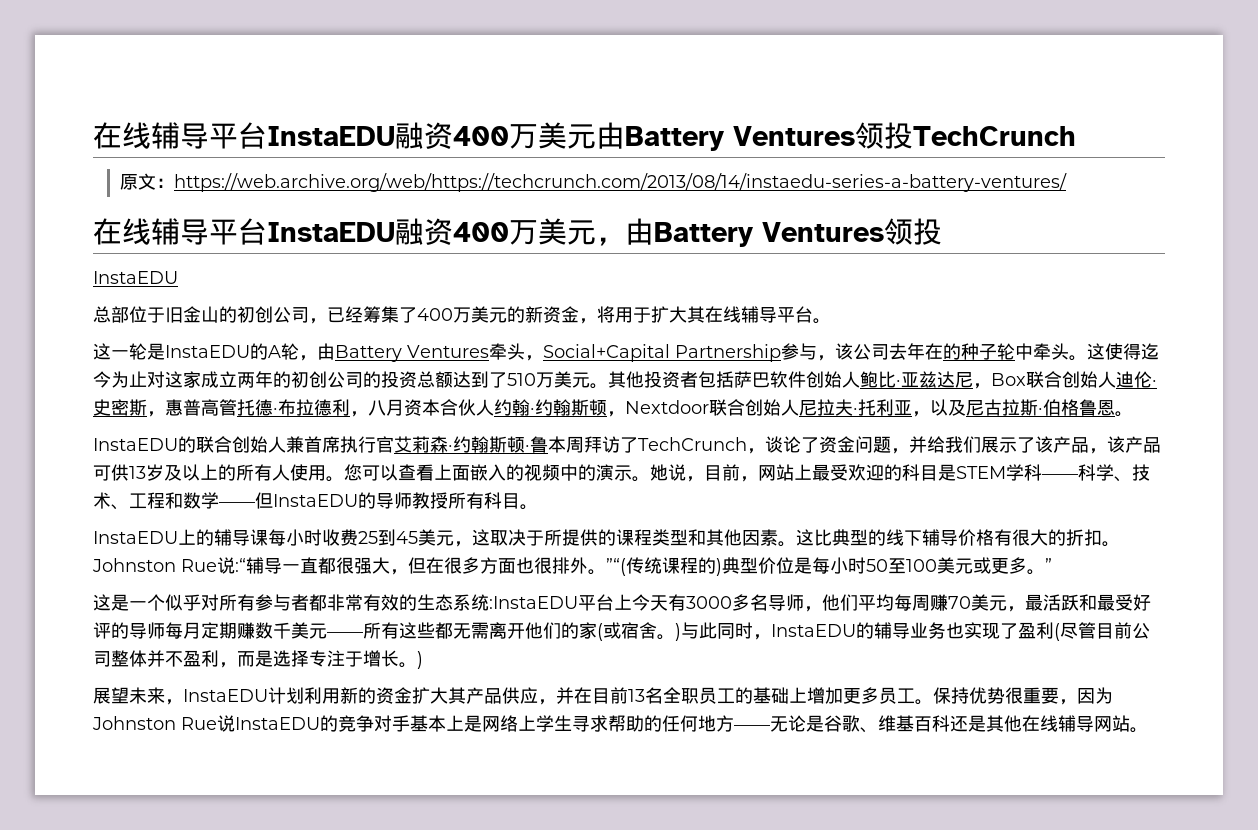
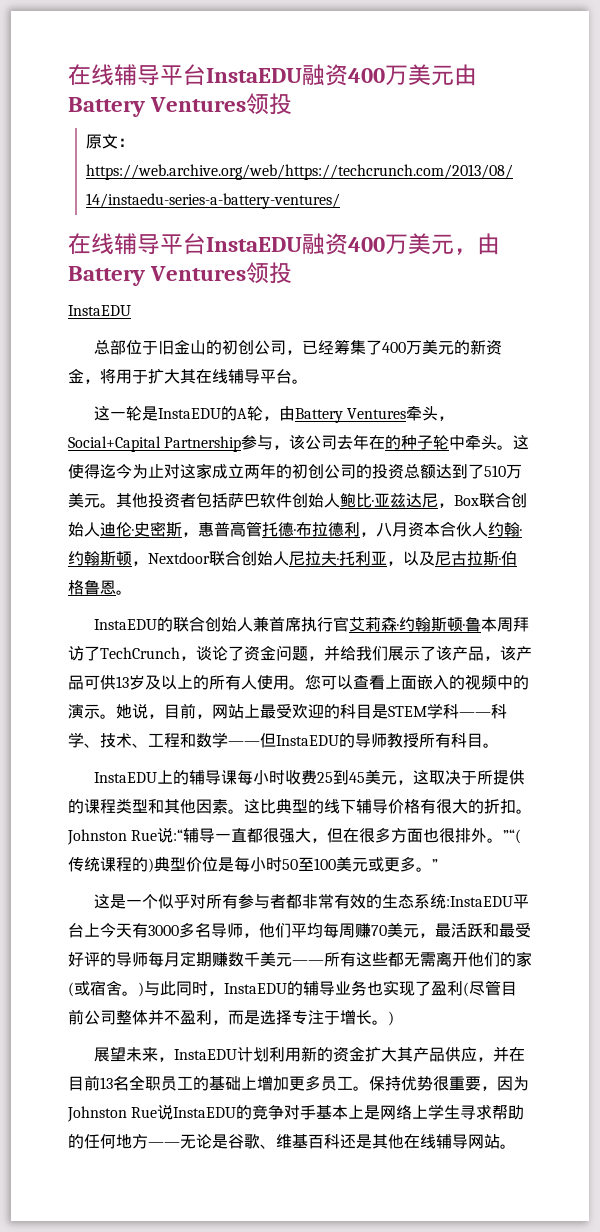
[913,126,1076,146] TechCrunch -> (293, 104) none

